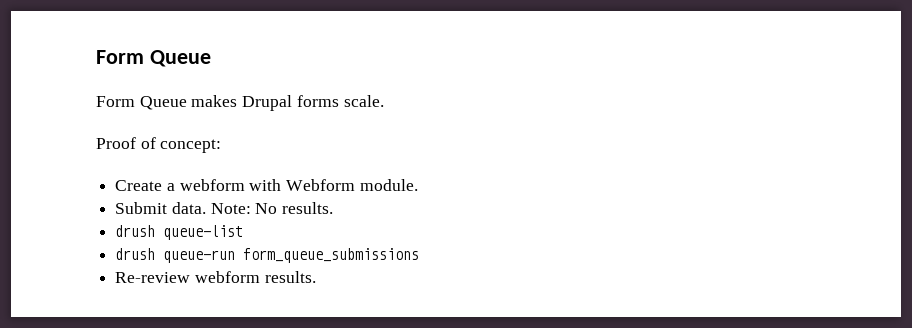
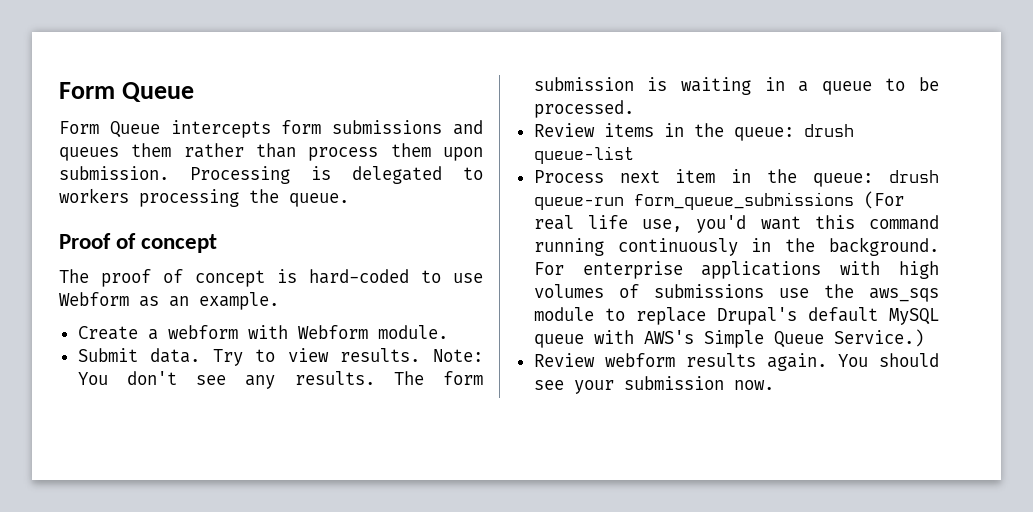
[191,95,384,111] [96,137,222,153] makes Drupal forms scale. // Proof of concept: -> [170,120,483,138] [59,143,483,161] [59,166,483,184] [59,188,349,207] [59,233,218,253] [59,269,483,287] [59,292,279,310] intercepts form submissions and queues them rather than process them upon submission. Processing is delegated to workers processing the queue. // Proof of concept // The proof of concept is hard-coded to use Webform as an example.
[210,202,334,214] [115,225,244,240] [115,248,420,263] [115,271,316,283] Note: No results. // drush queue-list // drush queue-run form_queue_submissions // Re-review webform results. -> [212,348,484,366] [77,371,483,389] [533,77,939,95] [533,100,634,118] [533,123,854,141] [533,146,634,164] [533,169,939,187] [533,191,904,210] [533,215,939,233] [533,237,939,256] [533,261,939,279] [533,284,939,302] [533,307,939,325] [533,329,924,348] [533,353,939,371] [533,376,774,394] Try to view results. Note: You don't see any results. The form submission is waiting in a queue to be processed. // Review items in the queue: drush queue-list // Process next item in the queue: drush queue-run form_queue_submissions (For real life use, you'd want this command running continuously in the background. For enterprise applications with high volumes of submissions use the aws_sqs module to replace Drupal's default MySQL queue with AWS's Simple Queue Service.) // Review webform results again. You should see your submission now.

